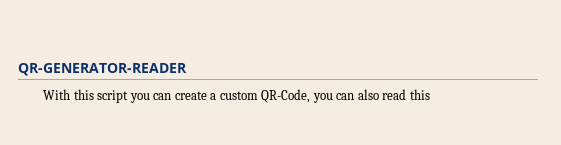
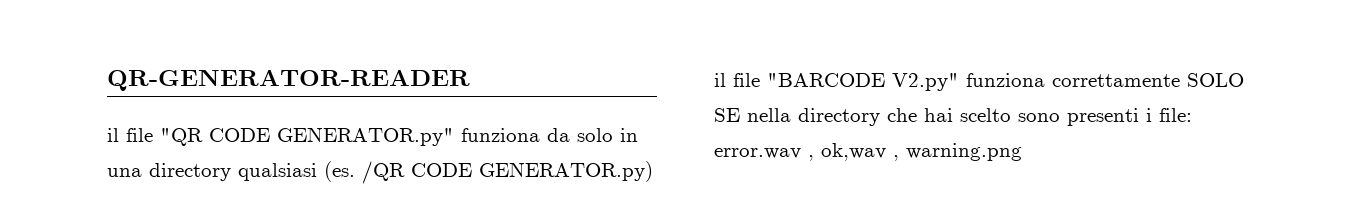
[43,89,430,103] With this script you can create a custom QR-Code, you can also read this -> [107,127,638,146] [107,161,653,184] [714,73,1244,91] [714,108,1192,126] [714,143,1022,161] il file "QR CODE GENERATOR.py" funziona da solo in una directory qualsiasi (es. /QR CODE GENERATOR.py) il file "BARCODE V2.py" funziona correttamente SOLO SE nella directory che hai scelto sono presenti i file: error.wav , ok,wav , warning.png

